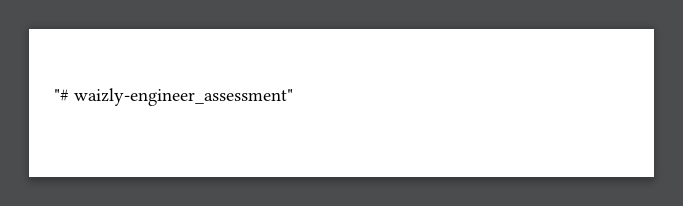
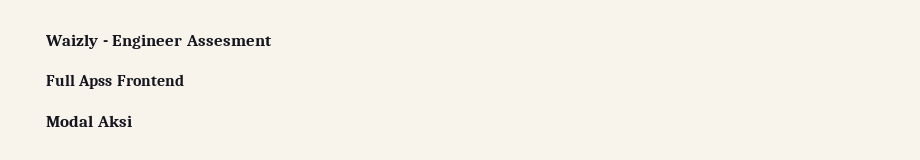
[54,88,293,106] "# waizly-engineer_assessment" -> [45,34,272,49] [46,74,184,89] [46,115,132,127] Waizly - Engineer Assesment // Full Apss Frontend // Modal Aksi

